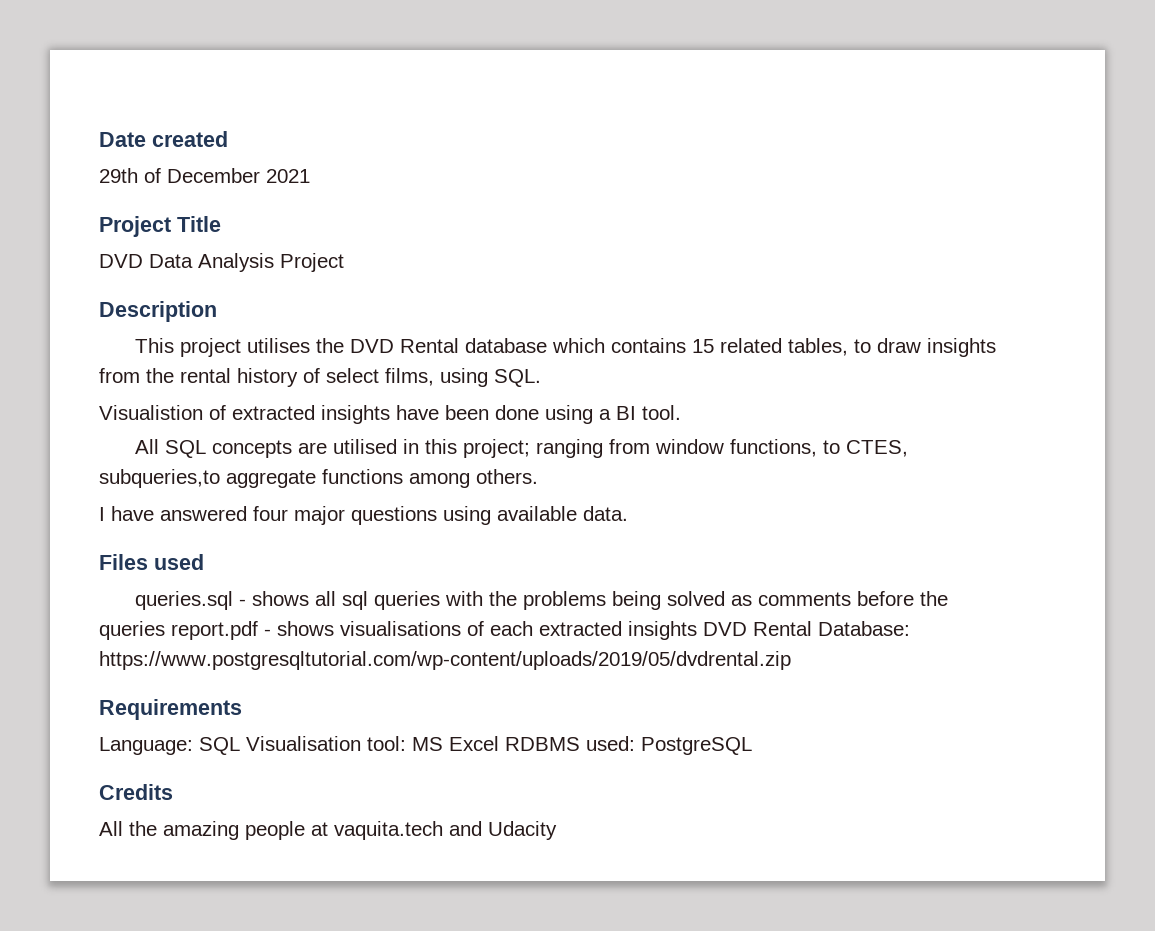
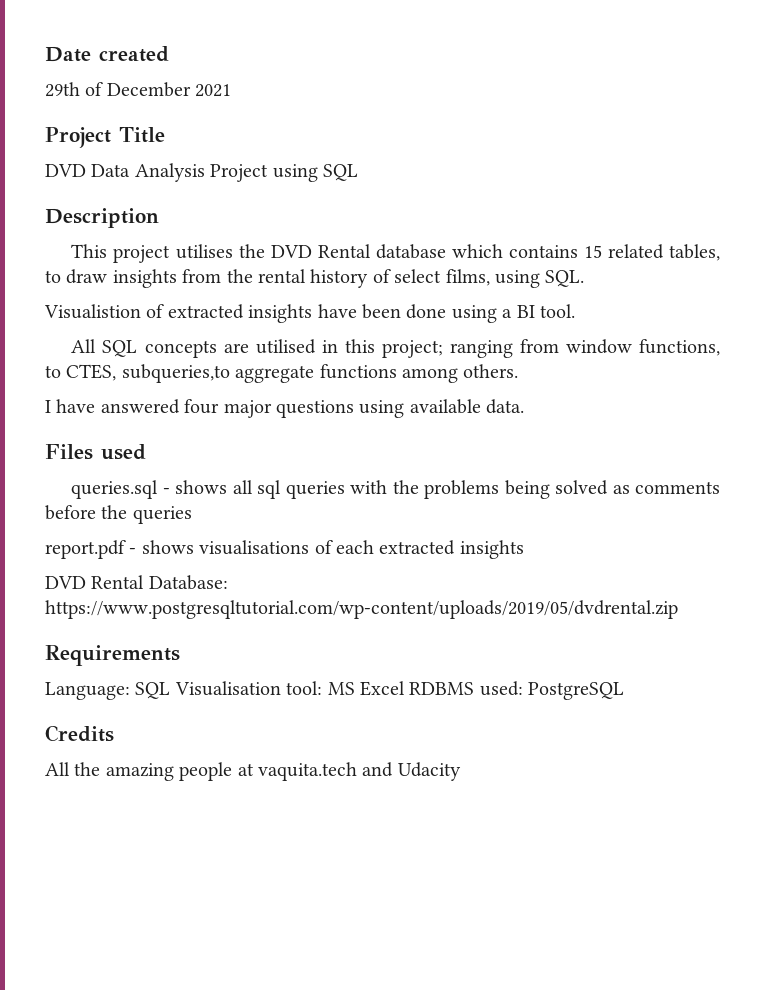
(344, 262) none -> [272,164,358,182] using SQL
(165, 630) none -> (192, 515) //
(697, 630) none -> (524, 549) //

